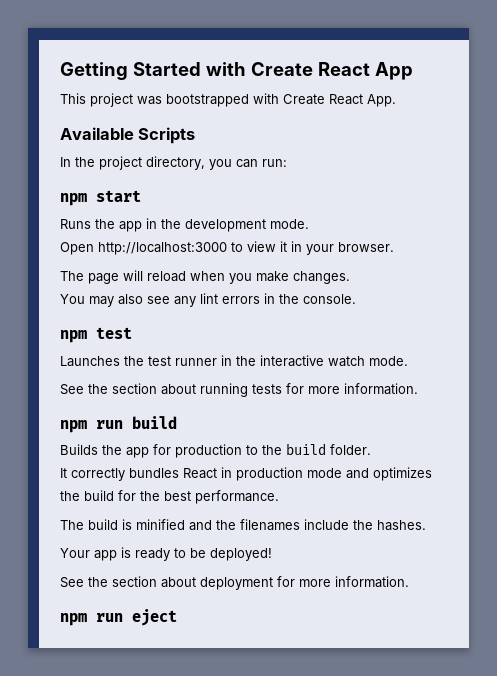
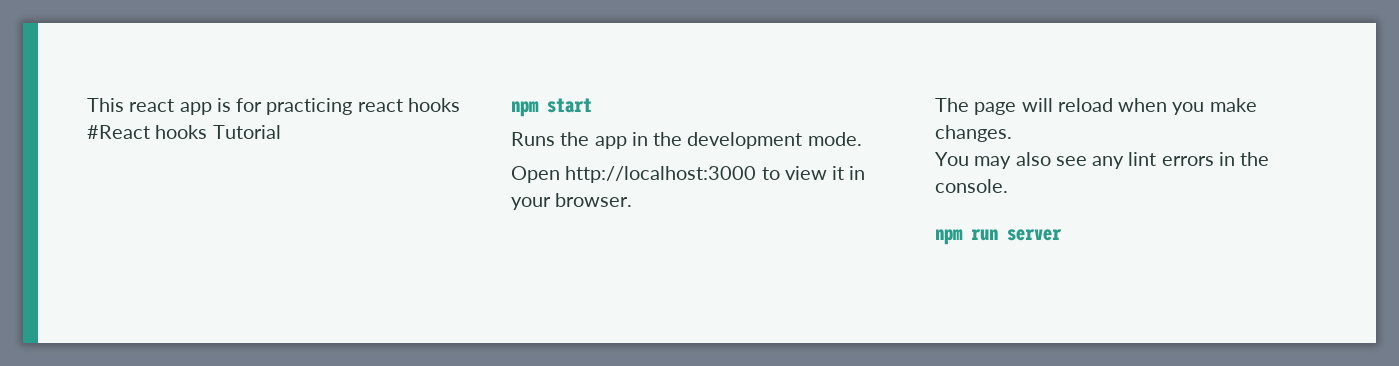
[60,62,413,80] [60,93,396,107] [60,127,196,144] [60,156,287,170] Getting Started with Create React App // This project was bootstrapped with Create React App. // Available Scripts // In the project directory, you can run: -> [87,98,460,115] [87,125,281,139] This react app is for practicing react hooks #React hooks Tutorial
[96,327,132,339] [60,355,408,367] [60,383,418,397] [60,416,177,433] [60,443,371,458] [60,467,432,481] [60,490,279,504] [60,519,426,531] [60,547,272,561] [60,576,409,590] [60,609,177,626] test // Launches the test runner in the interactive watch mode. // See the section about running tests for more information. // npm run build // Builds the app for production to the build folder. // It correctly bundles React in production mode and optimizes the build for the best performance. // The build is minified and the filenames include the hashes. // Your app is ready to be deployed! // See the section about deployment for more information. // npm run eject -> [971,229,1062,241] run server

